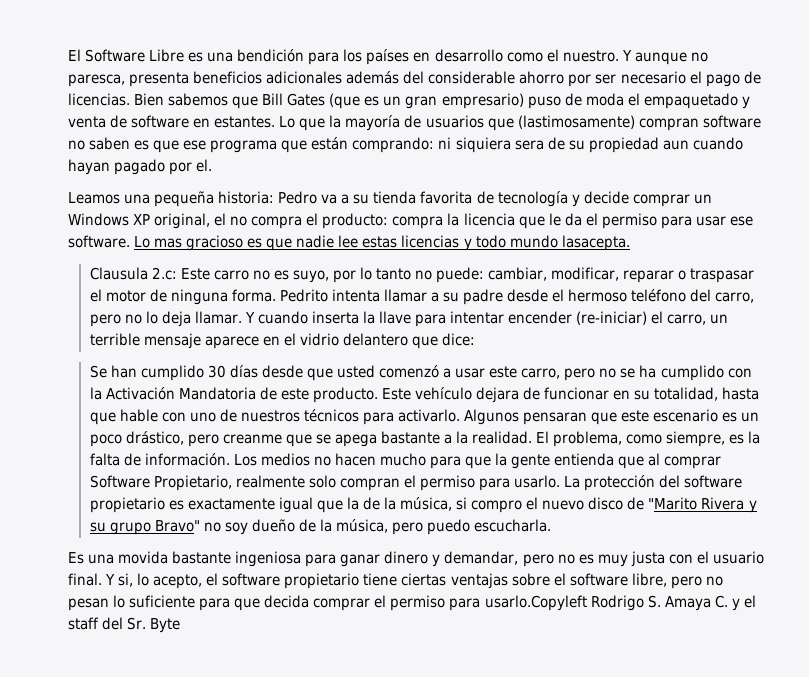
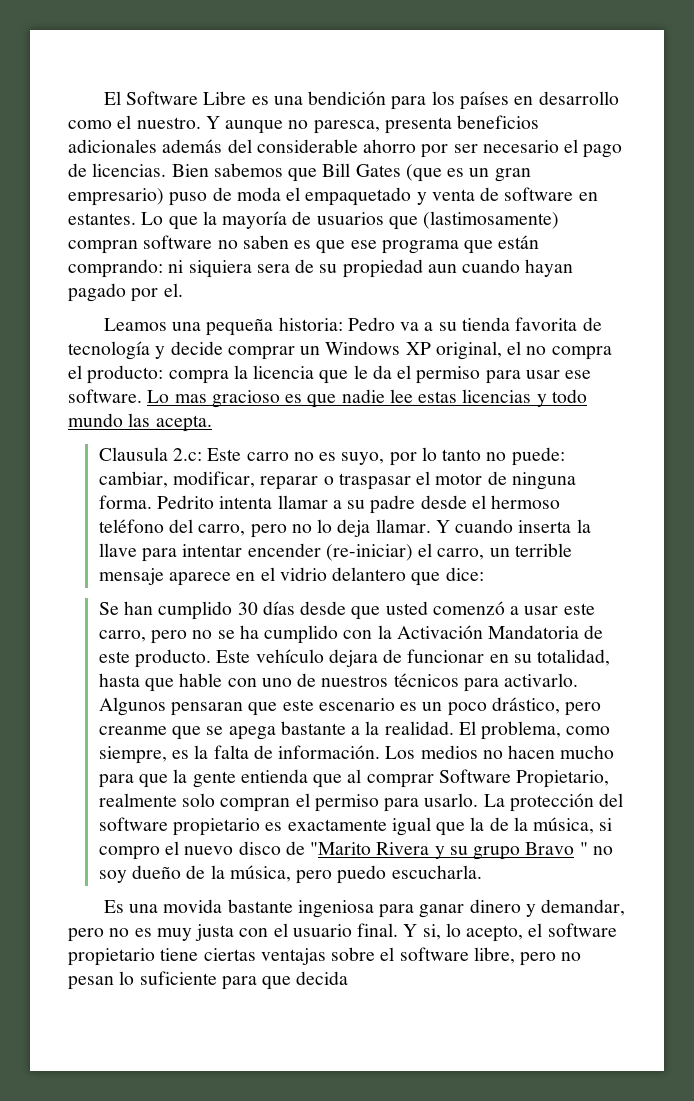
[561,235,630,251] lasacepta. -> [128,413,212,432] las acepta.
[154,520,200,532] Bravo" -> [525,842,588,855] Bravo "
[313,595,756,611] [68,617,181,633] comprar el permiso para usarlo.Copyleft Rodrigo S. Amaya C. y el staff del Sr. Byte -> (349, 978) none

